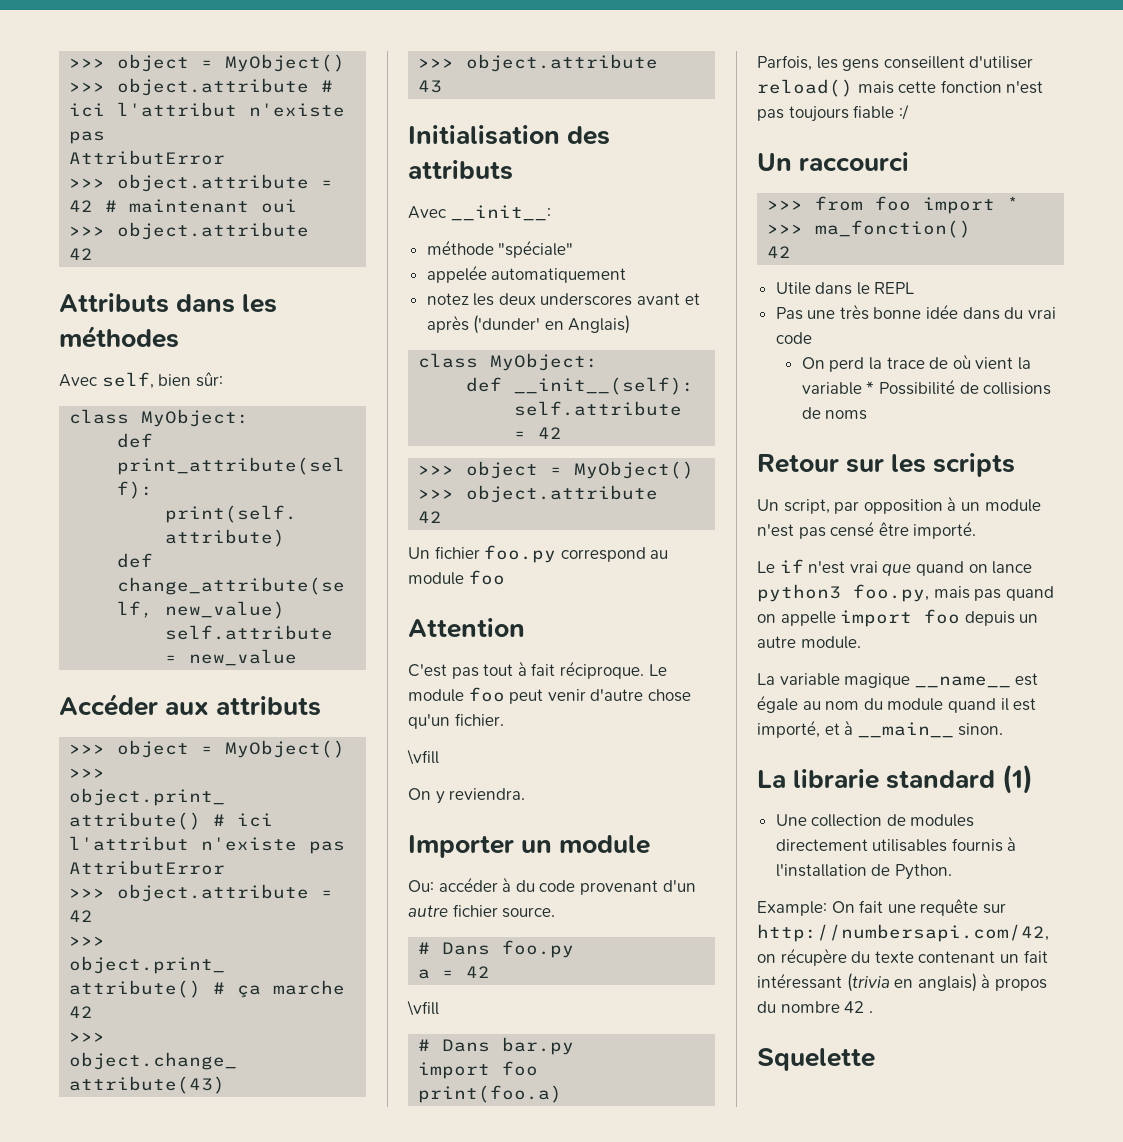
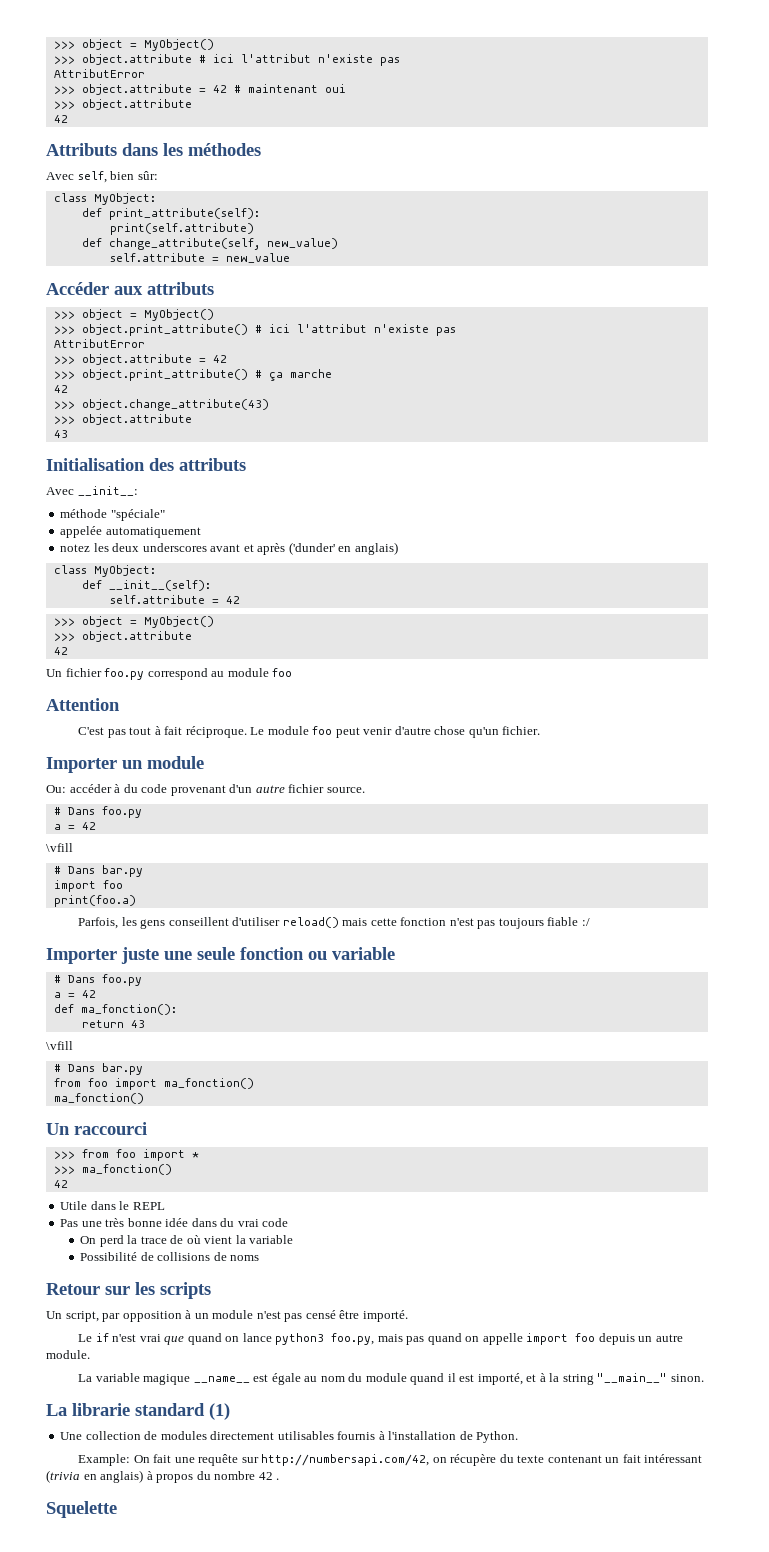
[568,315,631,334] Anglais) -> [354,542,398,555] anglais)
[407,749,439,765] [408,788,526,804] // \vfill // On y reviendra. -> (541, 730) none
(909, 112) none -> [46,947,395,964] [53,974,142,986] [53,990,96,998] [53,1004,177,1015] [81,1020,145,1028] [46,1041,73,1050] [53,1063,143,1075] [53,1078,254,1090] [53,1093,144,1104] // Importer juste une seule fonction ou variable // # Dans foo.py // a = 42 // def ma_fonction(): // return 43 // \vfill // # Dans bar.py // from foo import ma_fonction() // ma_fonction()
[866,381,875,394] * -> (294, 1239) //
[857,722,954,738] __main__ -> [549,1373,668,1385] la string "__main__"

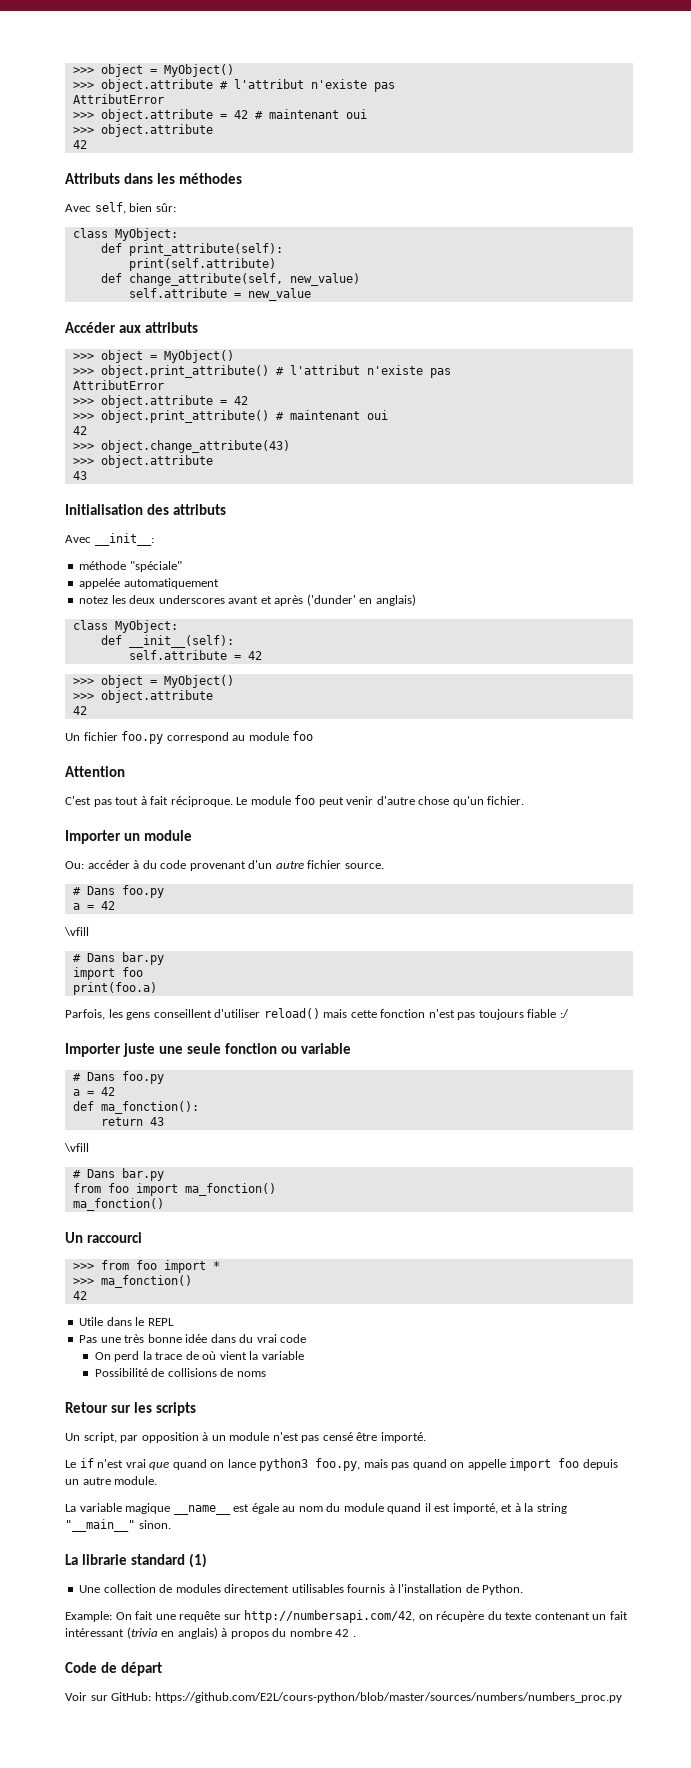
[212,54,234,63] ici -> (228, 85) none
[268,324,290,333] ici -> (284, 371) none
[268,369,332,381] ça marche -> [289,410,388,420] maintenant oui
[46,1501,117,1518] Squelette -> [65,1662,163,1676] [65,1692,622,1703] Code de départ // Voir sur GitHub: https://github.com/E2L/cours-python/blob/master/sources/numbers/numbers_proc.py

